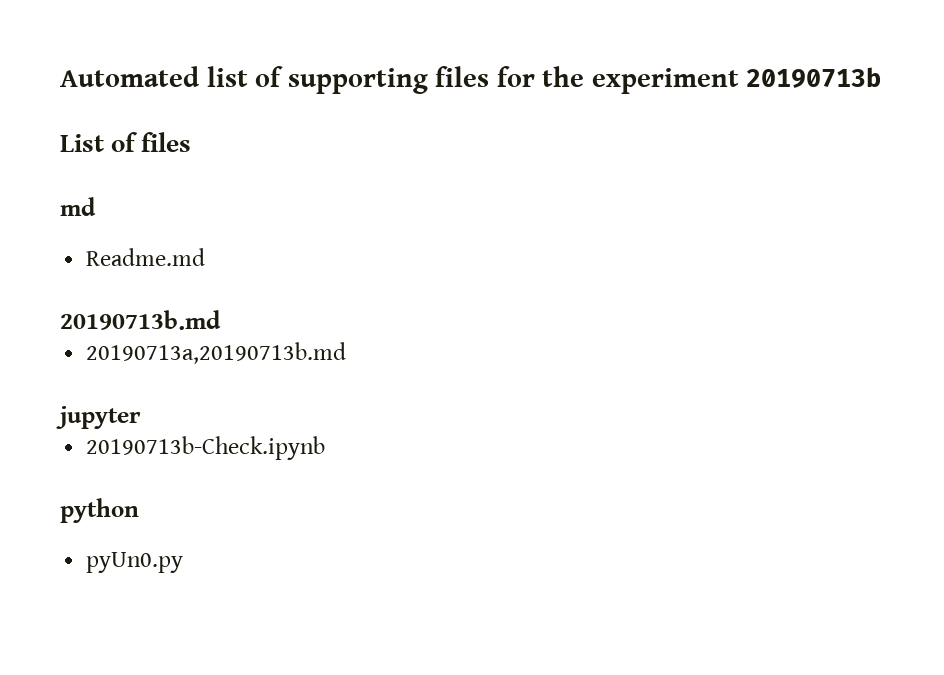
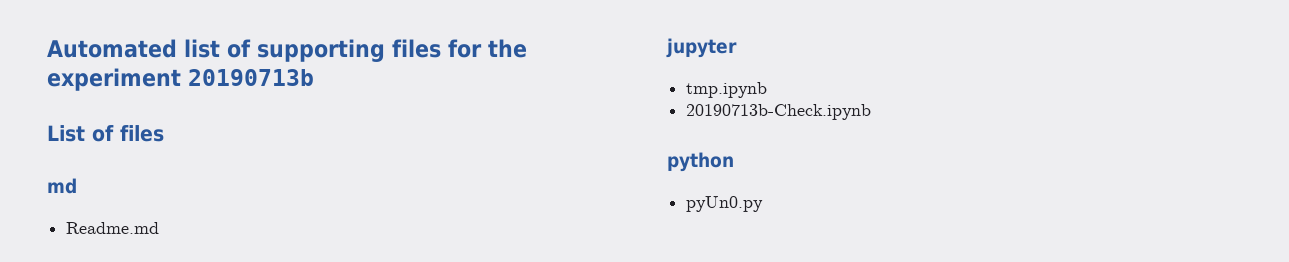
[60,310,221,330] [86,342,347,364] [56,406,141,429] 20190713b.md // 20190713a,20190713b.md // jupyter -> [666,38,737,58] [686,82,768,98] jupyter // tmp.ipynb

